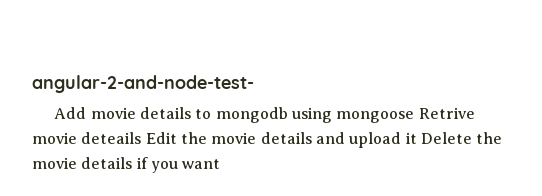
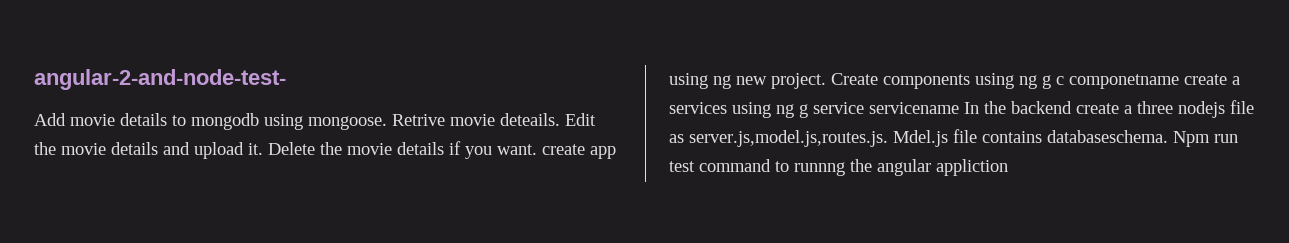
[336,111,415,123] mongoose -> [308,116,387,130] mongoose.
[81,132,142,144] deteails -> [500,113,560,126] deteails.
[405,132,417,144] it -> [248,143,263,155] it.
[182,159,221,169] want -> [497,144,616,159] [669,73,1240,89] [669,100,1254,118] [669,129,1238,147] [669,159,1008,176] want. create app using ng new project. Create components using ng g c componetname create a services using ng g service servicename In the backend create a three nodejs file as server.js,model.js,routes.js. Mdel.js file contains databaseschema. Npm run test command to runnng the angular appliction

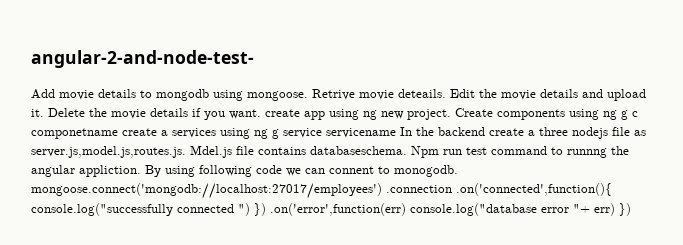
[936,159,1008,176] appliction -> [79,165,458,177] [31,183,612,199] [31,203,631,216] appliction. By using following code we can connent to monogodb. mongoose.connect('mongodb://localhost:27017/employees') .connection .on('connected',function(){ console.log("successfully connected ") }) .on('error',function(err) console.log("database error "+ err) })

